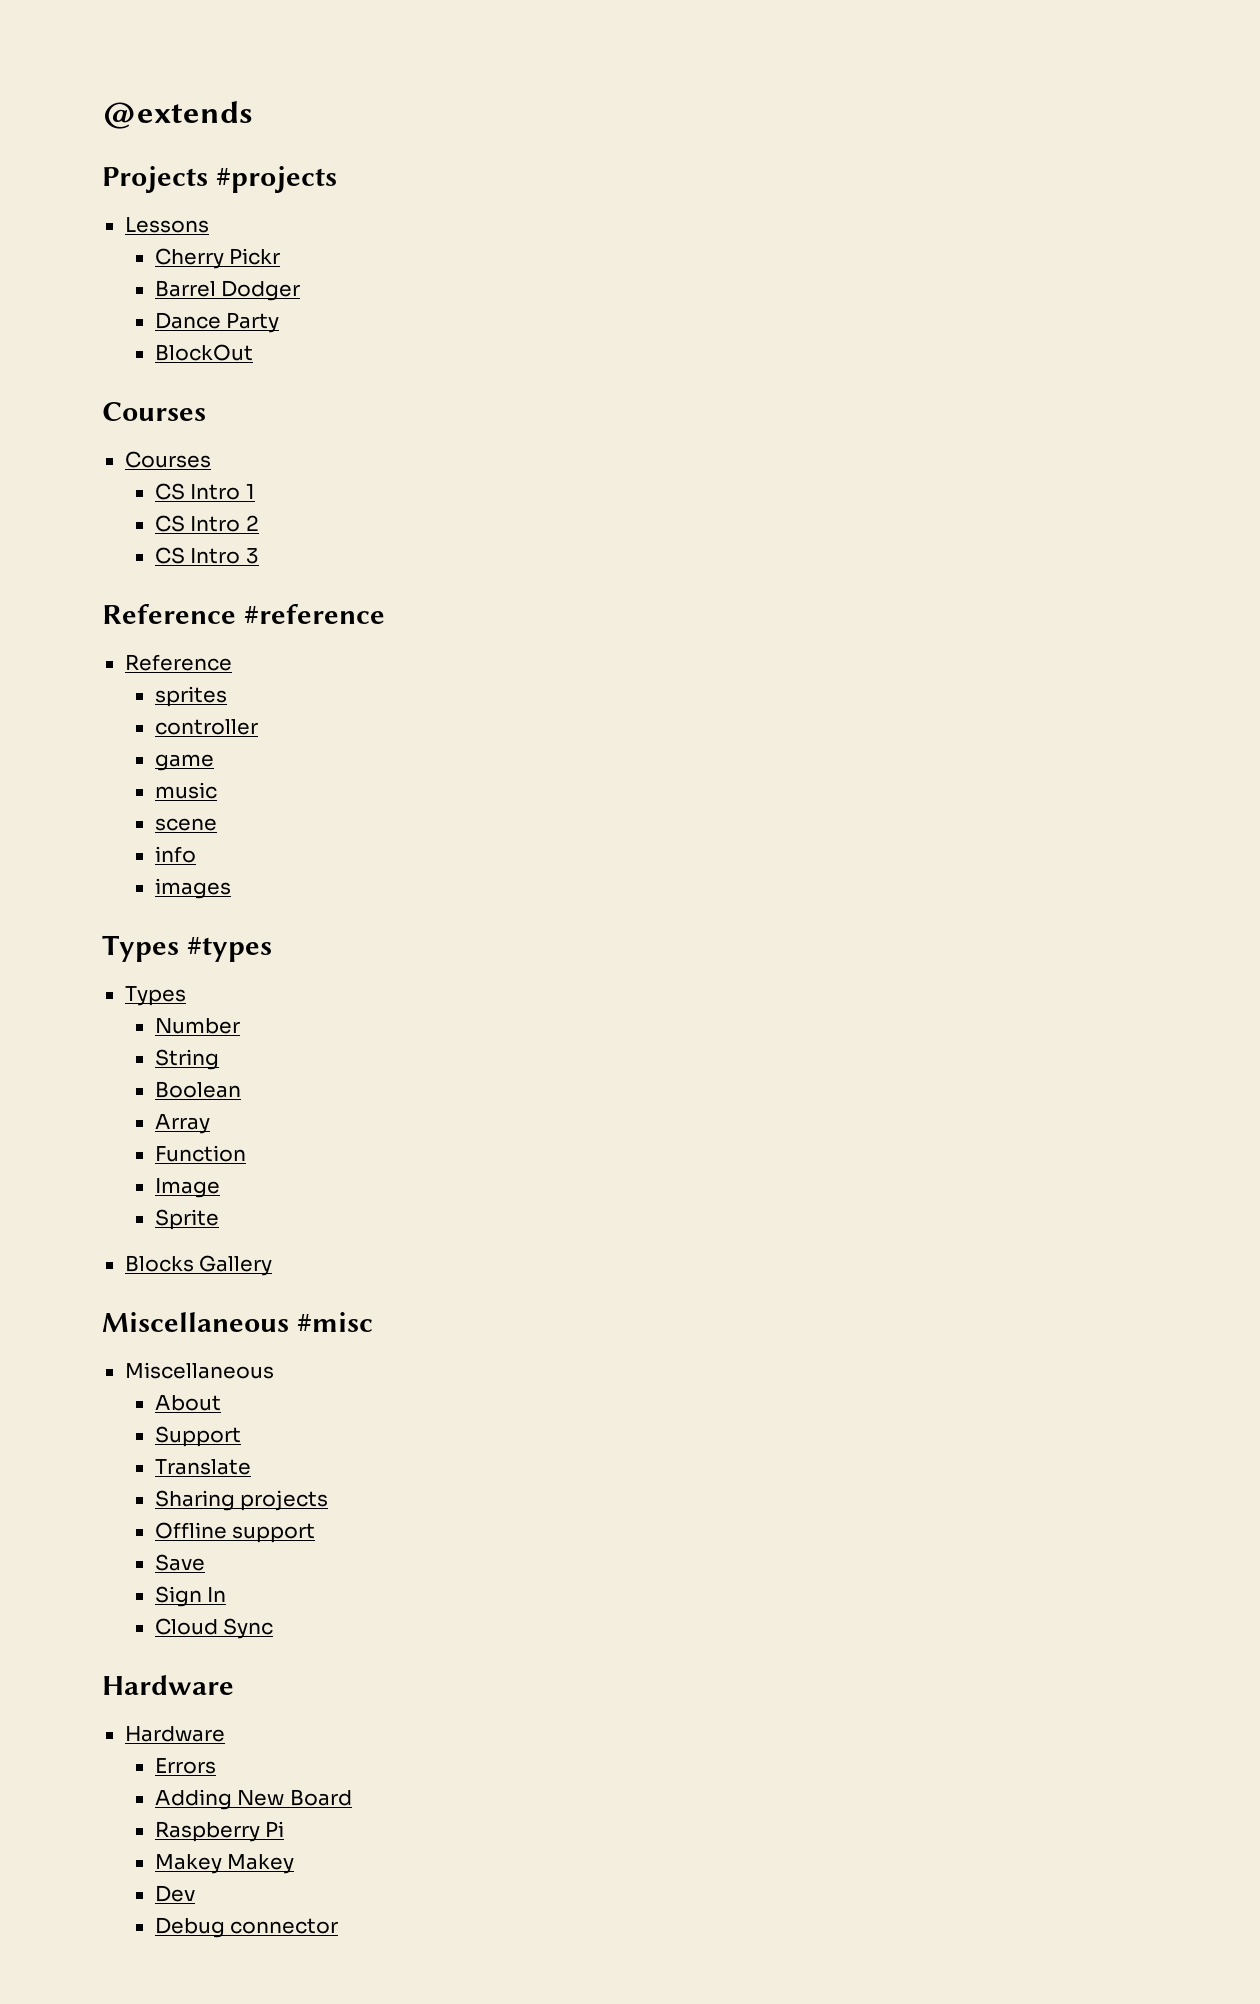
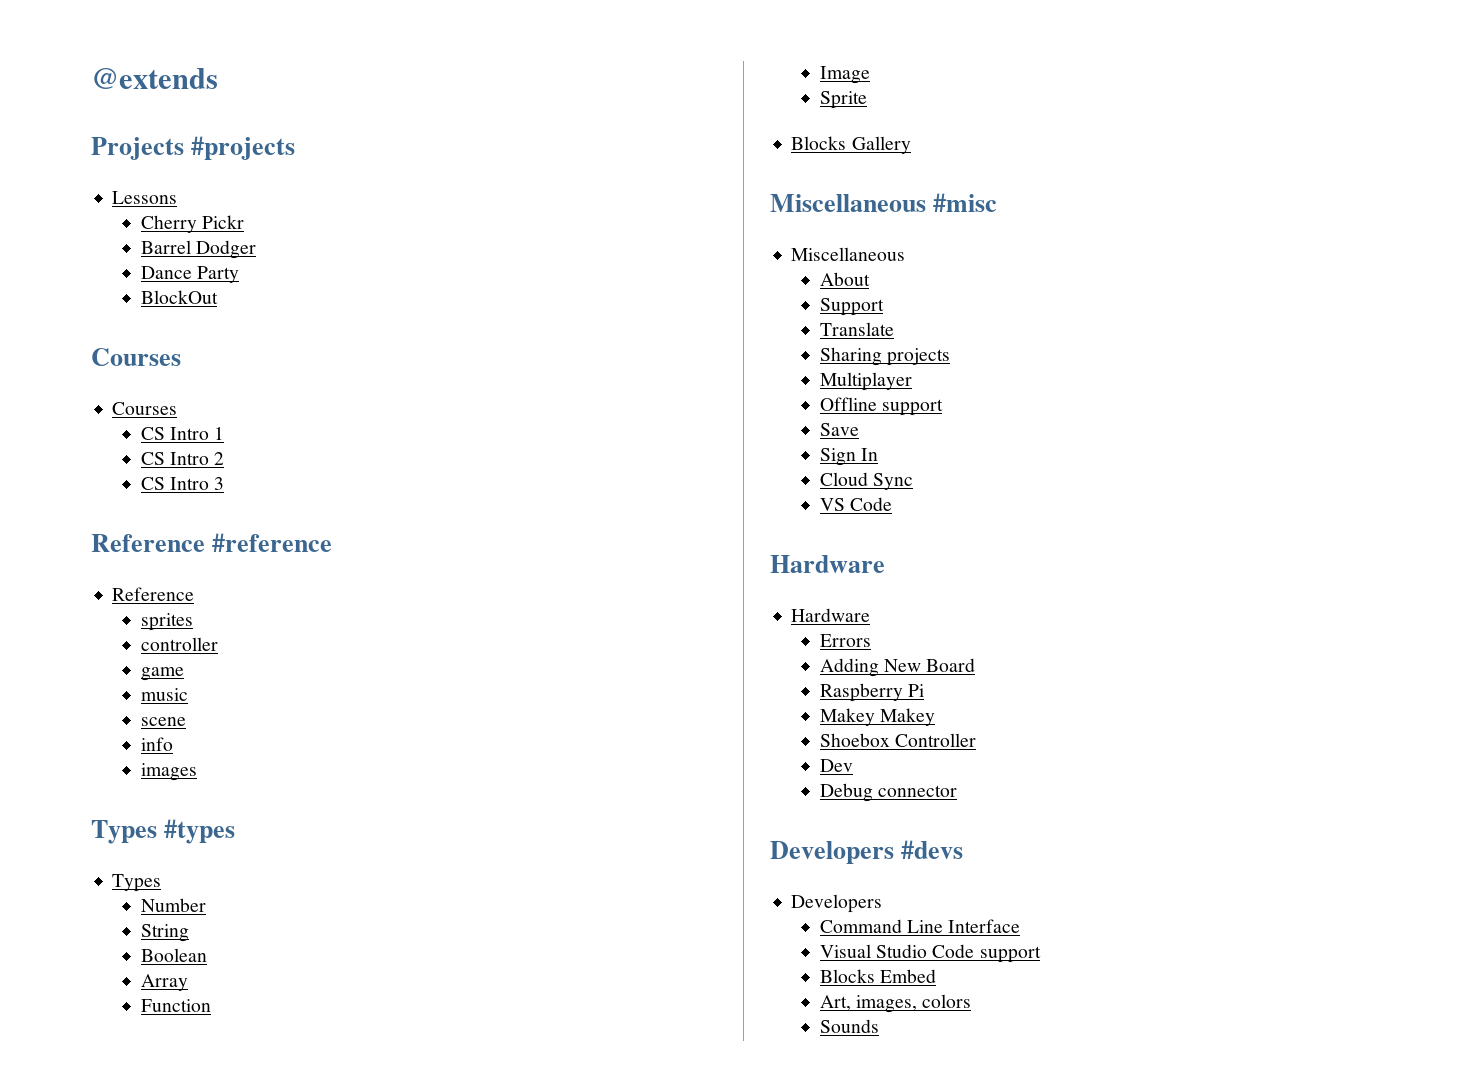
(329, 1500) none -> [819,372,912,391] // Multiplayer
(274, 1628) none -> [819,497,893,511] // VS Code
(295, 1864) none -> [819,733,977,747] // Shoebox Controller
(339, 1926) none -> [770,840,964,864] [791,894,883,913] [819,919,1021,933] [819,944,1041,963] [819,969,937,983] [819,994,972,1013] [819,1019,879,1033] // Developers #devs // Developers // Command Line Interface // Visual Studio Code support // Blocks Embed // Art, images, colors // Sounds

